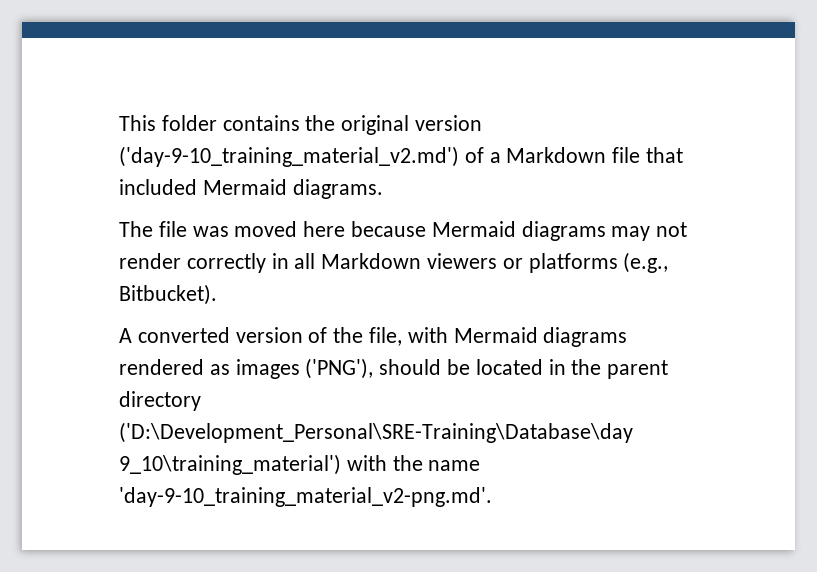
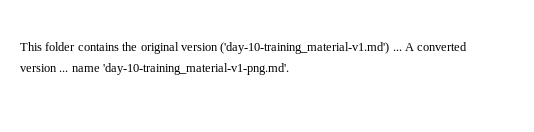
[119,146,684,167] [119,179,383,199] [119,221,688,241] [119,252,669,273] [119,284,217,305] [119,327,628,347] [119,358,669,379] [119,391,201,411] [119,422,633,443] [119,454,481,475] [119,487,492,507] ('day-9-10_training_material_v2.md') of a Markdown file that included Mermaid diagrams. // The file was moved here because Mermaid diagrams may not render correctly in all Markdown viewers or platforms (e.g., Bitbucket). // A converted version of the file, with Mermaid diagrams rendered as images ('PNG'), should be located in the parent directory ('D:\Development_Personal\SRE-Training\Database\day 9_10\training_material') with the name 'day-9-10_training_material_v2-png.md'. -> [220,42,468,54] [20,63,290,75] ('day-10-training_material-v1.md') ... A converted version ... name 'day-10-training_material-v1-png.md'.

